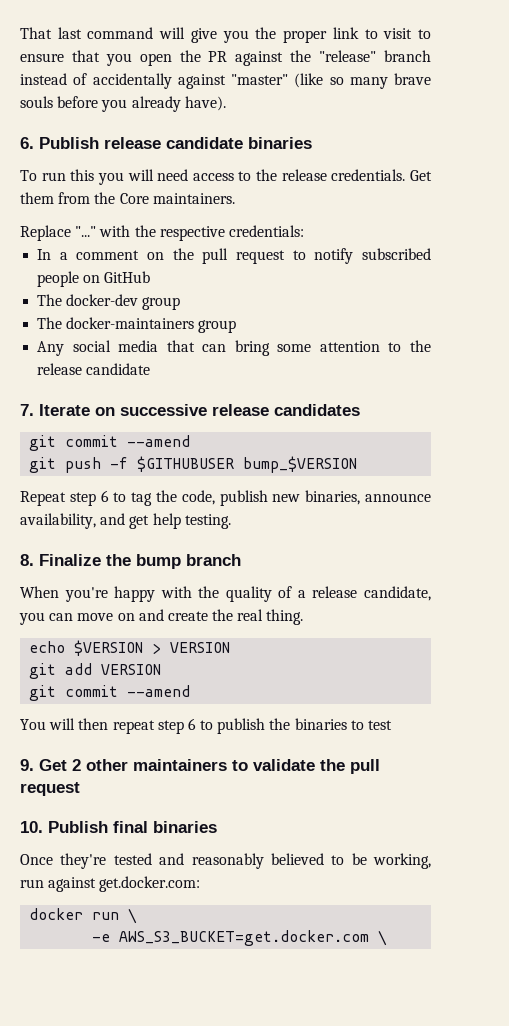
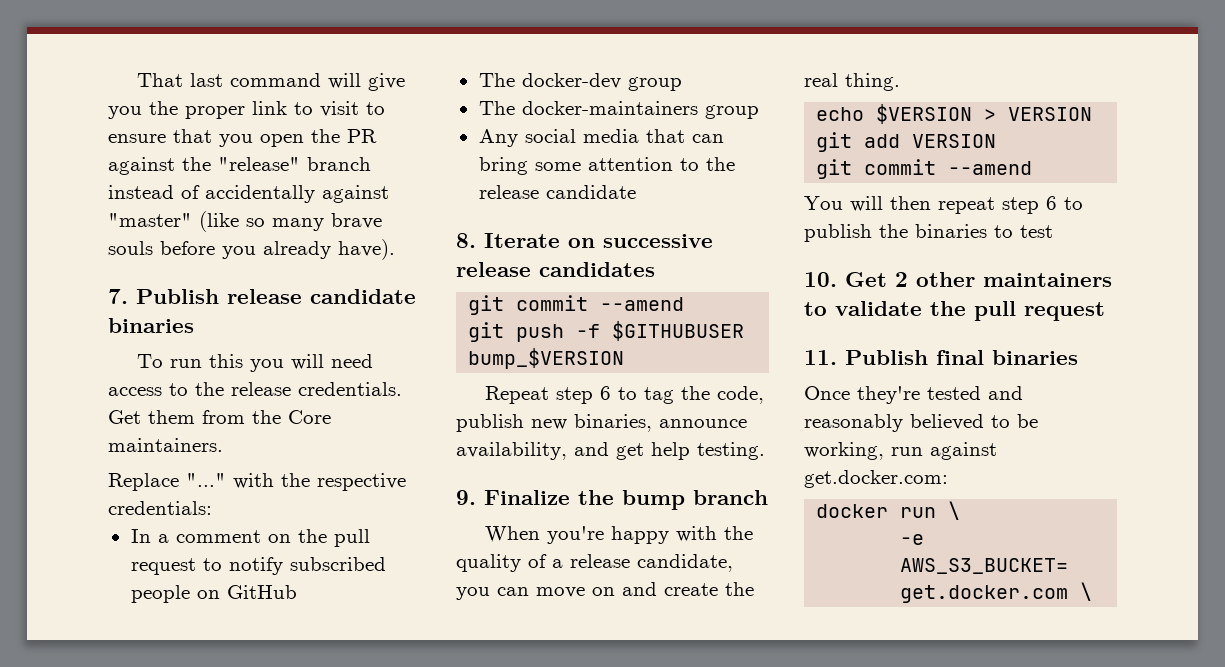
[20,137,34,149] 6. -> [108,289,128,304] 7.
[20,404,34,416] 7. -> [456,233,476,248] 8.
[20,554,34,566] 8. -> [456,490,476,505] 9.
[20,759,34,771] 9. -> [804,272,837,287] 10.
[20,821,43,833] 10. -> [804,350,837,365] 11.

